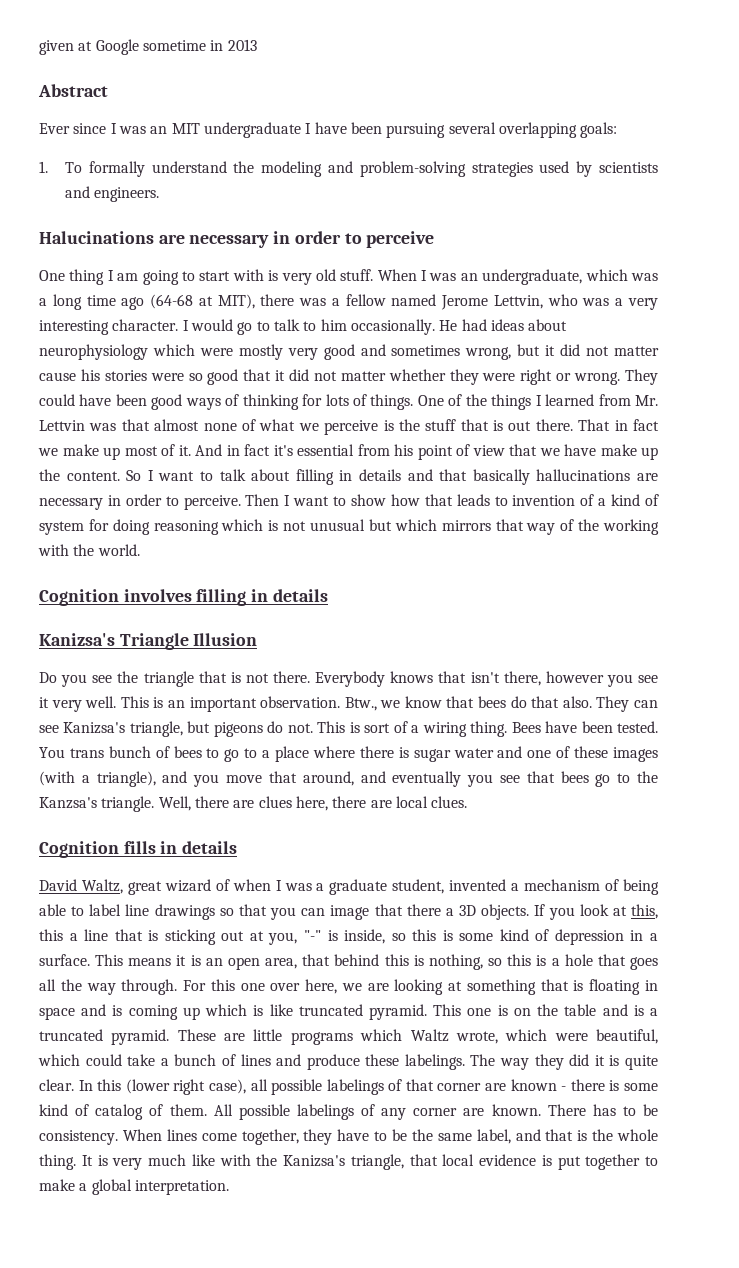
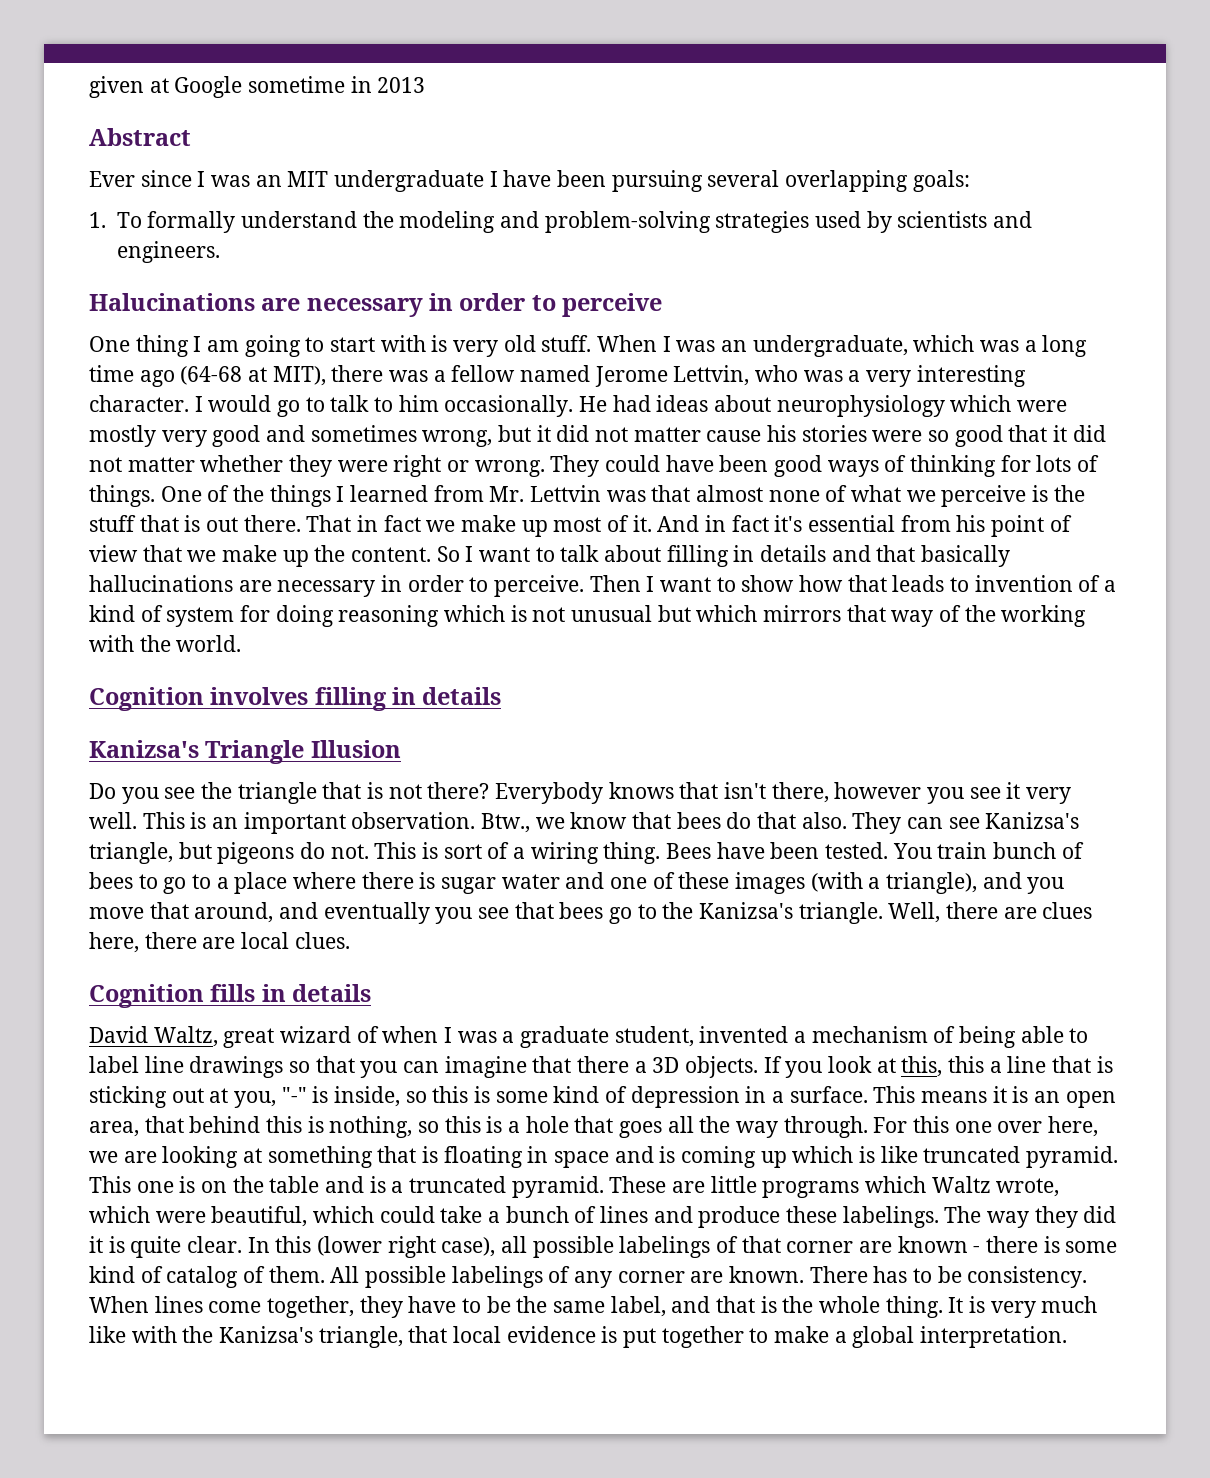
[564,444,596,456] have -> (217, 556) none
[273,671,310,683] there. -> [427,782,490,799] there?
[69,748,104,758] trans -> [937,842,988,859] train
[39,797,97,809] Kanzsa's -> [699,902,794,919] Kanizsa's
[330,905,370,920] image -> [444,1056,527,1078] imagine

